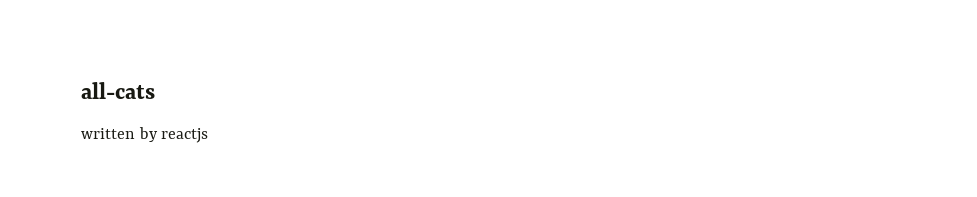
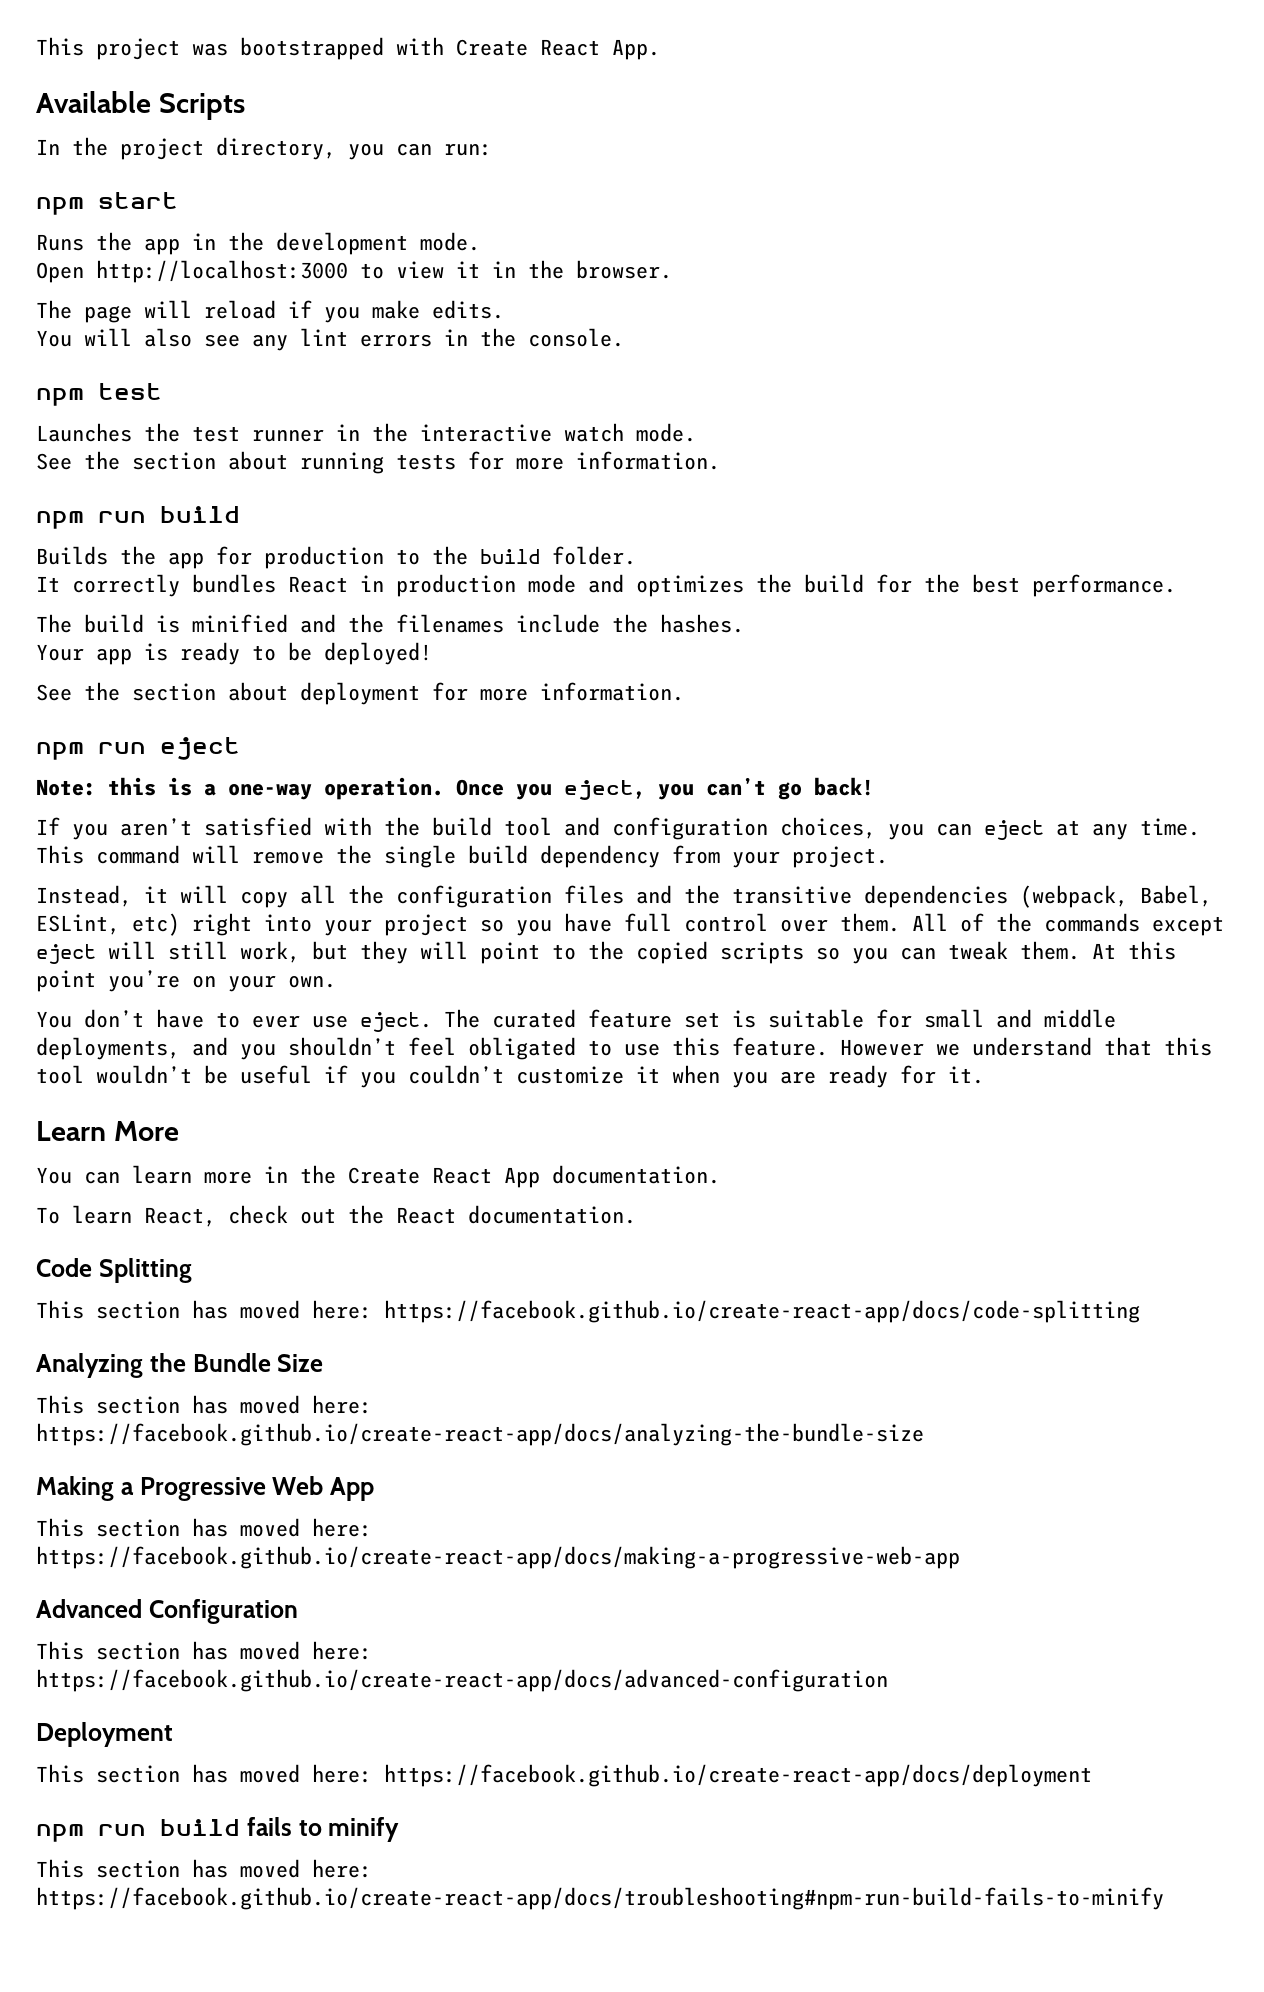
[81,82,155,99] [81,127,209,143] all-cats // written by reactjs -> [36,37,660,60] [36,91,245,120] [36,137,492,160] [36,192,178,215] [36,232,480,255] [36,260,672,283] [36,300,504,323] [36,328,624,351] [36,383,162,406] [36,423,696,442] [36,451,720,474] [36,506,240,529] [36,546,636,569] [36,574,1176,597] [36,614,744,633] [36,642,432,665] [36,682,684,705] [36,737,240,760] [36,777,874,800] [36,817,1200,840] [36,845,888,868] [36,885,1212,908] [36,913,1224,936] [36,941,1176,964] [36,970,336,992] [36,1009,1116,1032] [36,1037,1212,1060] [36,1065,984,1088] [36,1121,179,1141] [36,1165,720,1188] [36,1205,636,1227] [36,1258,192,1283] [36,1300,1140,1323] [36,1353,324,1378] [36,1395,372,1414] [36,1423,924,1446] [36,1476,374,1501] [36,1518,372,1537] [36,1546,960,1569] [36,1599,298,1624] [36,1641,372,1660] [36,1669,888,1692] [36,1722,173,1747] [36,1764,1092,1787] [36,1817,400,1842] [36,1859,372,1878] [36,1887,1164,1910] This project was bootstrapped with Create React App. // Available Scripts // In the project directory, you can run: // npm start // Runs the app in the development mode. // Open http://localhost:3000 to view it in the browser. // The page will reload if you make edits. // You will also see any lint errors in the console. // npm test // Launches the test runner in the interactive watch mode. // See the section about running tests for more information. // npm run build // Builds the app for production to the build folder. // It correctly bundles React in production mode and optimizes the build for the best performance. // The build is minified and the filenames include the hashes. // Your app is ready to be deployed! // See the section about deployment for more information. // npm run eject // Note: this is a one-way operation. Once you eject, you can’t go back! // If you aren’t satisfied with the build tool and configuration choices, you can eject at any time. This command will remove the single build dependency from your project. // Instead, it will copy all the configuration files and the transitive dependencies (webpack, Babel, ESLint, etc) right into your project so you have full control over them. All of the commands except eject will still work, but they will point to the copied scripts so you can tweak them. At this point you’re on your own. // You don’t have to ever use eject. The curated feature set is suitable for small and middle deployments, and you shouldn’t feel obligated to use this feature. However we understand that this tool wouldn’t be useful if you couldn’t customize it when you are ready for it. // Learn More // You can learn more in the Create React App documentation. // To learn React, check out the React documentation. // Code Splitting // This section has moved here: https://facebook.github.io/create-react-app/docs/code-splitting // Analyzing the Bundle Size // This section has moved here: https://facebook.github.io/create-react-app/docs/analyzing-the-bundle-size // Making a Progressive Web App // This section has moved here: https://facebook.github.io/create-react-app/docs/making-a-progressive-web-app // Advanced Configuration // This section has moved here: https://facebook.github.io/create-react-app/docs/advanced-configuration // Deployment // This section has moved here: https://facebook.github.io/create-react-app/docs/deployment // npm run build fails to minify // This section has moved here: https://facebook.github.io/create-react-app/docs/troubleshooting#npm-run-build-fails-to-minify

